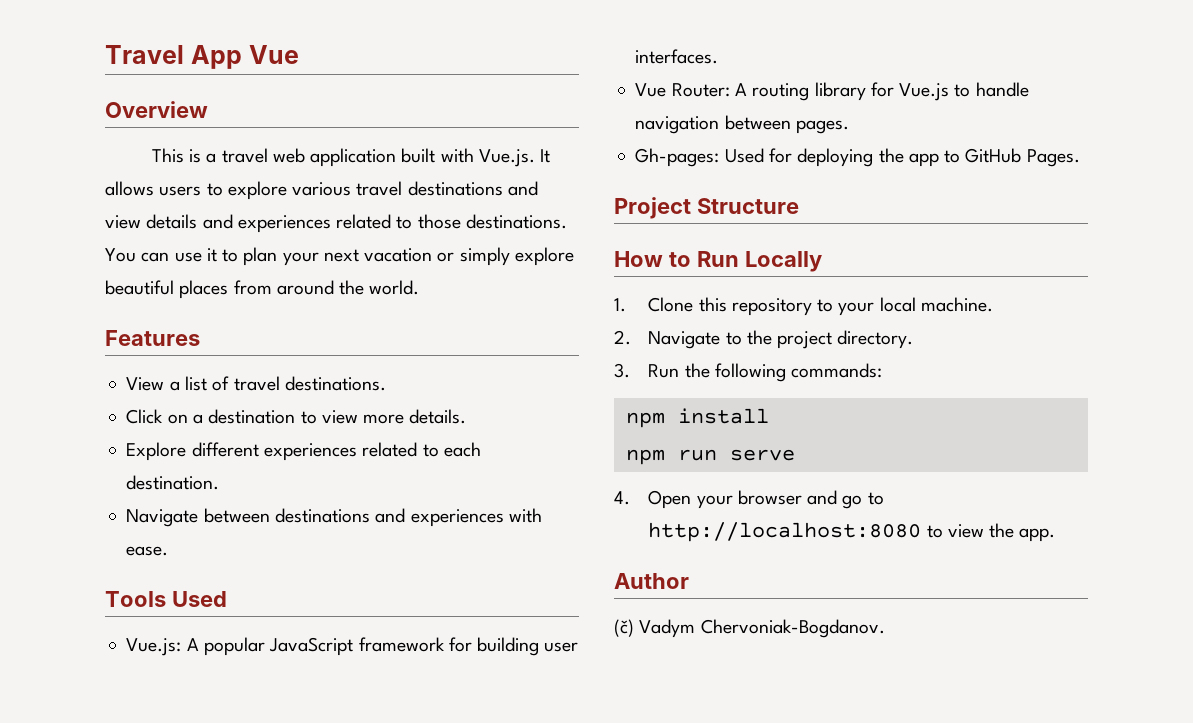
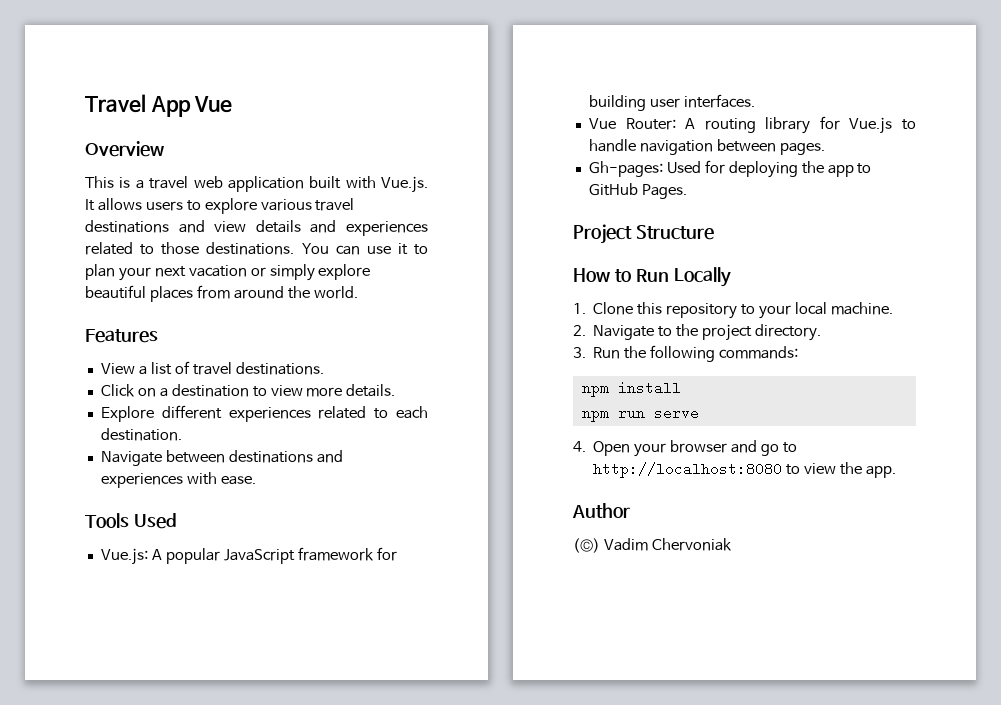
[614,619,885,638] (č) Vadym Chervoniak-Bogdanov. -> [573,538,732,553] (©) Vadim Chervoniak

